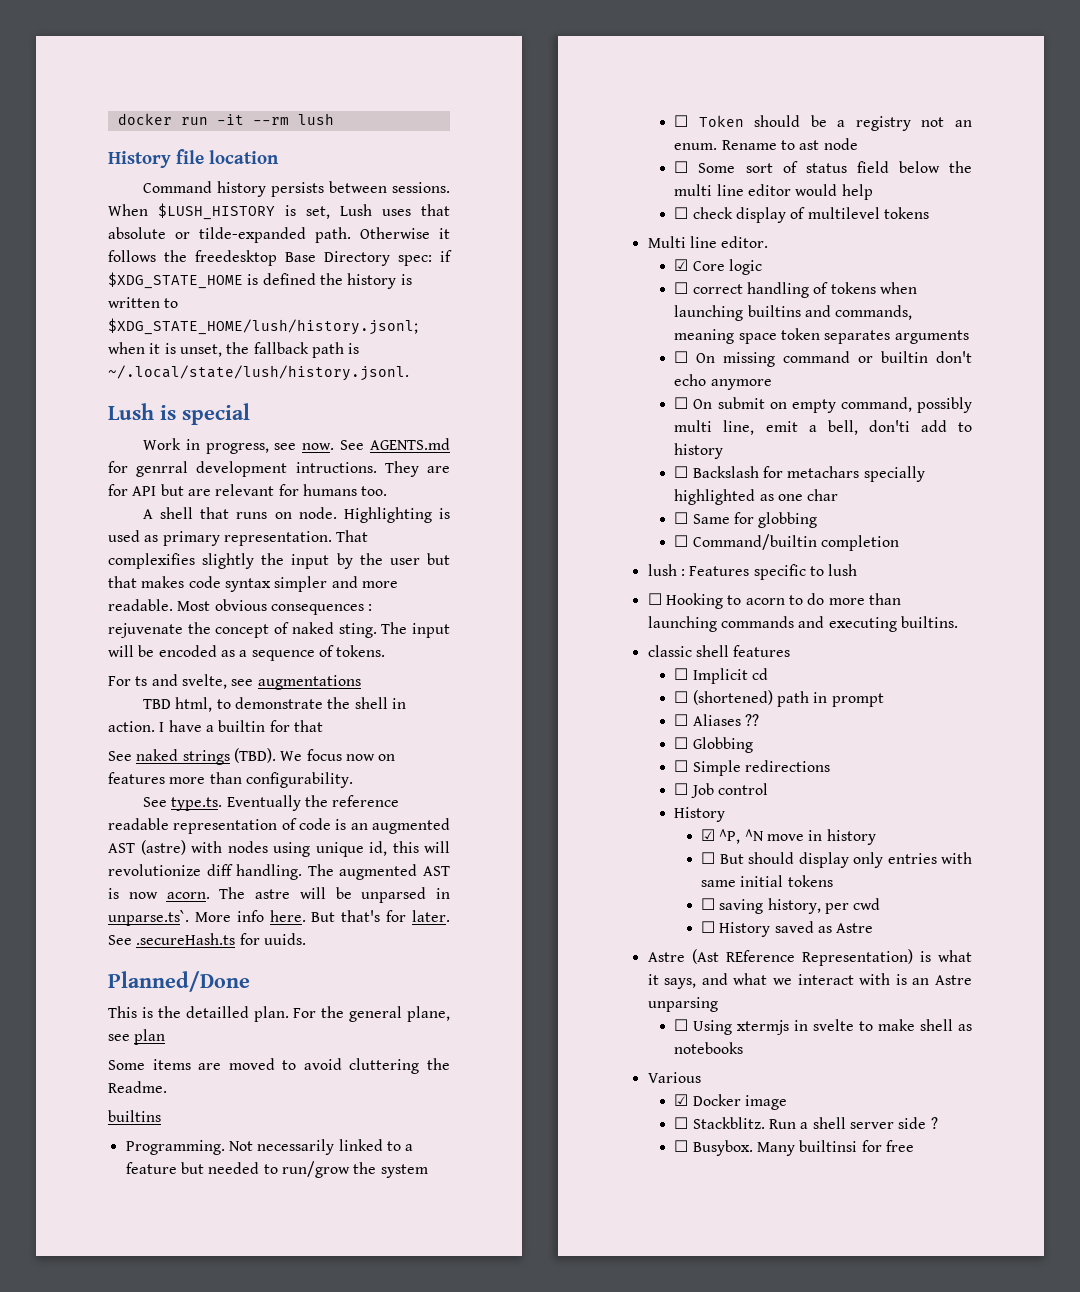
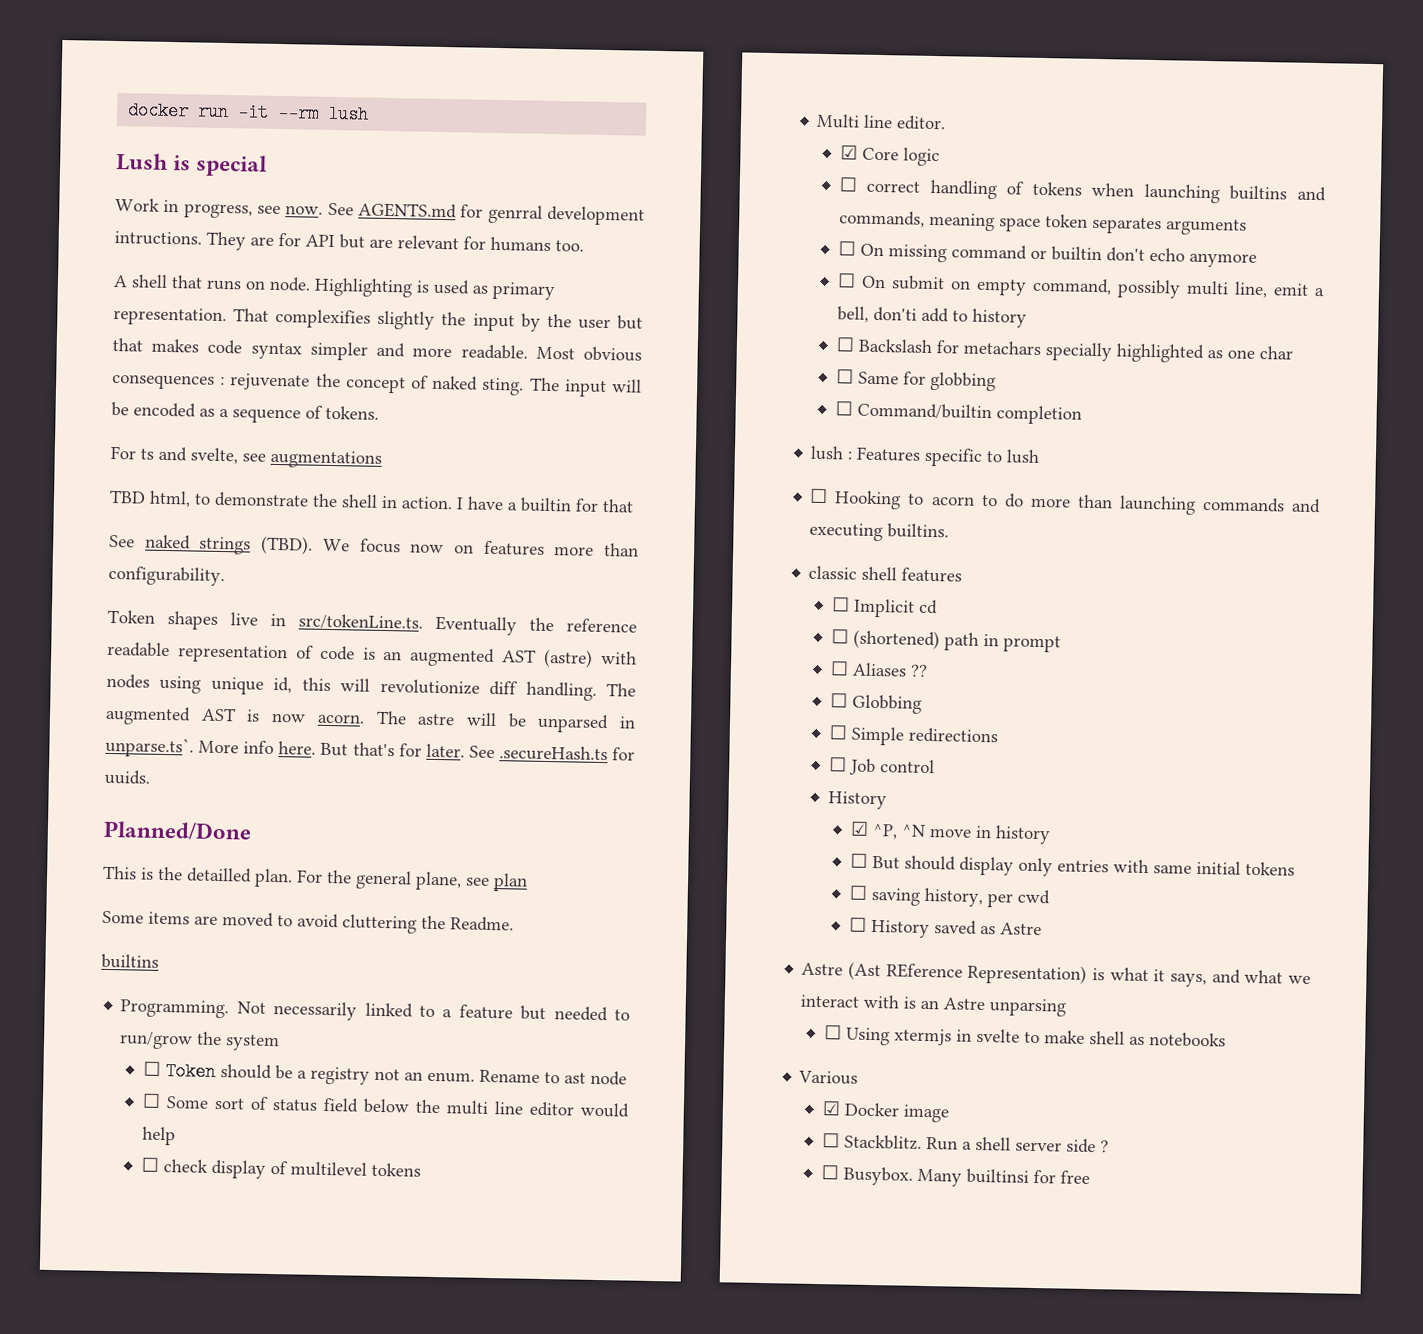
[108,149,279,168] [142,181,450,197] [108,203,450,220] [108,227,450,243] [108,250,452,266] [108,272,412,289] [108,297,179,308] [108,318,418,335] [108,342,360,358] [108,365,409,381] // History file location // Command history persists between sessions. When $LUSH_HISTORY is set, Lush uses that absolute or tilde-expanded path. Otherwise it follows the freedesktop Base Directory spec: if $XDG_STATE_HOME is defined the history is written to $XDG_STATE_HOME/lush/history.jsonl; when it is unset, the fallback path is ~/.local/state/lush/history.jsonl. -> (370, 114) none
[142,797,223,811] See type.ts. -> [107,609,423,631] Token shapes live in src/tokenLine.ts.

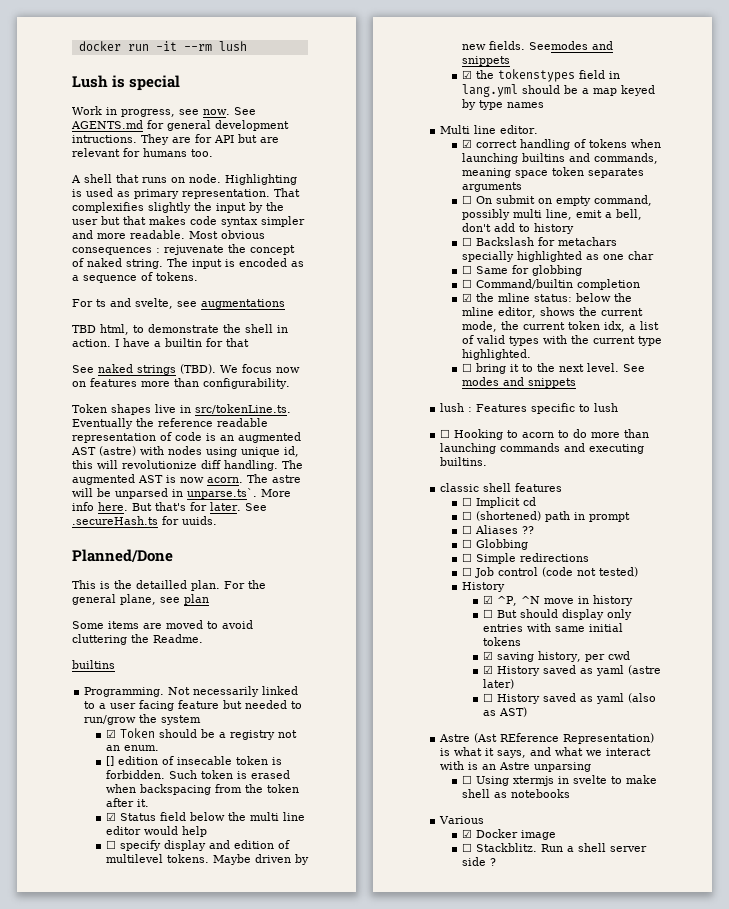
[487,204,543,224] genrral -> [167,120,211,131] general
[481,377,525,396] sting. -> [126,259,163,269] string.
[611,379,642,393] [111,401,129,417] will be -> [225,259,235,267] is
(453, 1013) none -> [110,700,175,711] user facing
[142,1061,161,1076] ☐ -> [105,729,116,738] ☑
[478,1069,627,1086] [141,1093,318,1112] Rename to ast node // ☐ Some sort of status -> [105,756,282,766] [105,770,290,779] [105,784,299,795] [105,798,149,807] [105,812,156,821] // [] edition of insecable token is forbidden. Such token is erased when backspacing from the token after it. // ☑ Status
[162,1159,421,1179] check display of multilevel tokens -> [119,840,290,851] [105,854,309,865] [461,41,613,50] [461,56,510,66] [461,69,620,82] [461,84,655,97] [461,99,544,110] specify display and edition of multilevel tokens. Maybe driven by new fields. Seemodes and snippets // ☑ the tokenstypes field in lang.yml should be a map keyed by type names
[861,147,940,167] [838,177,857,192] Core logic // ☐ -> (472, 143) none
[837,241,1257,268] // ☐ On missing command or builtin don't echo anymore -> (522, 187) none
[872,306,917,322] don'ti -> [461,223,491,232] don't
(1082, 415) none -> [461,293,632,302] [461,307,643,318] [461,321,659,332] [461,335,662,346] [461,349,531,360] [461,363,645,374] [461,377,576,388] // ☑ the mline status: below the mline editor, shows the current mode, the current token idx, a list of valid types with the current type highlighted. // ☐ bring it to the next level. See modes and snippets
(935, 766) none -> [541,567,638,577] (code not tested)
[848,885,868,900] ☐ -> [483,651,494,660] ☑
(1050, 897) none -> [483,665,662,676] [483,679,515,689] // ☑ History saved as yaml (astre later)
[999,922,1042,936] Astre -> [596,693,657,704] [483,707,528,717] yaml (also as AST)
[820,1165,1090,1187] // ☐ Busybox. Many builtinsi for free -> (496, 862) none

